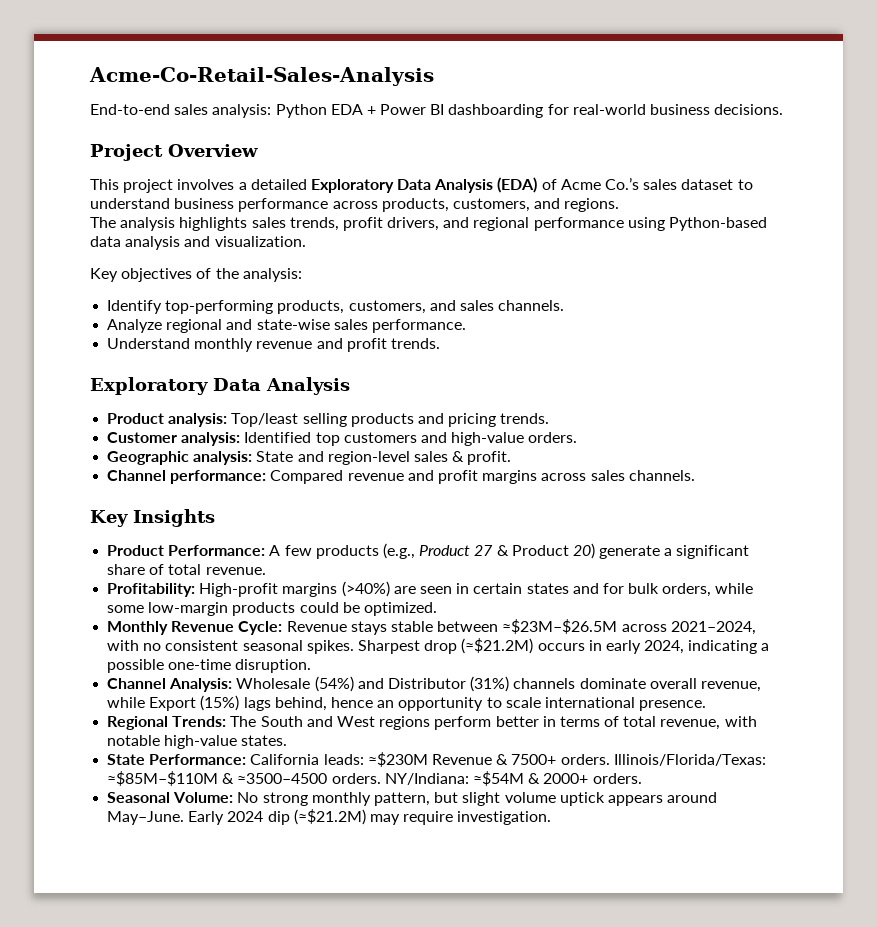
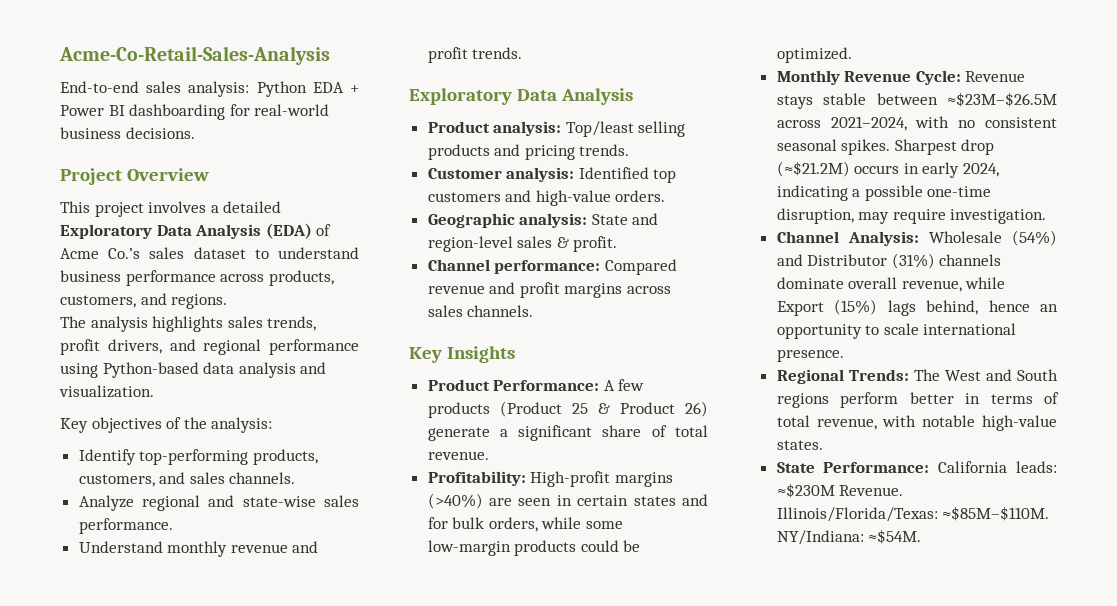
[382,543,494,559] (e.g., Product 27 -> [499,401,588,417] (Product 25
[572,543,595,559] 20) -> [685,401,708,417] 26)
[235,659,312,673] disruption. -> [776,208,1047,224] disruption, may require investigation.
[260,716,375,727] South and West -> [944,369,1058,381] West and South
[431,754,766,766] [107,771,642,786] [107,792,718,806] [107,809,552,825] Revenue & 7500+ orders. Illinois/Florida/Texas: ≈$85M–$110M & ≈3500–4500 orders. NY/Indiana: ≈$54M & 2000+ orders. // Seasonal Volume: No strong monthly pattern, but slight volume uptick appears around May–June. Early 2024 dip (≈$21.2M) may require investigation. -> [839,485,904,496] [776,506,1050,522] [776,529,922,545] Revenue. Illinois/Florida/Texas: ≈$85M–$110M. NY/Indiana: ≈$54M.

